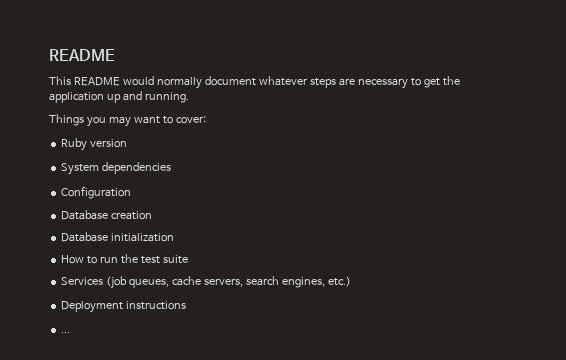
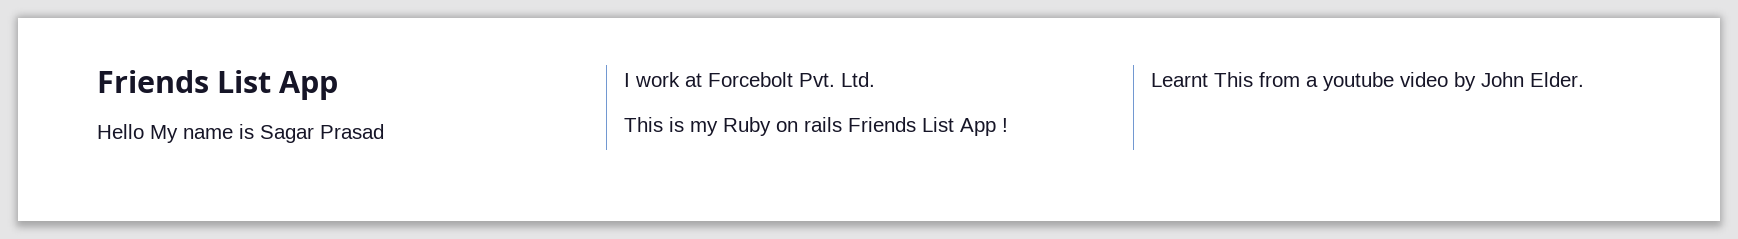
[49,49,115,61] [49,76,460,89] [49,91,189,103] [49,114,206,127] [61,138,128,151] [61,162,172,175] [61,186,132,199] [61,210,153,220] [61,232,175,242] [61,254,188,264] [61,276,351,289] [61,301,187,313] [61,332,71,333] README // This README would normally document whatever steps are necessary to get the application up and running. // Things you may want to cover: // Ruby version // System dependencies // Configuration // Database creation // Database initialization // How to run the test suite // Services (job queues, cache servers, search engines, etc.) // Deployment instructions // ... -> [97,70,339,100] [97,124,384,143] [624,72,875,87] [624,117,1008,136] [1151,72,1584,91] Friends List App // Hello My name is Sagar Prasad // I work at Forcebolt Pvt. Ltd. // This is my Ruby on rails Friends List App ! // Learnt This from a youtube video by John Elder.

